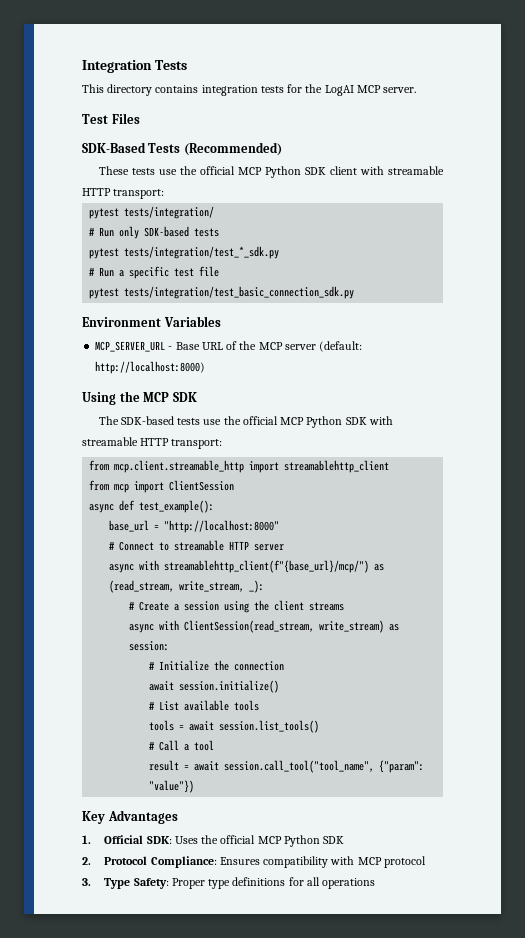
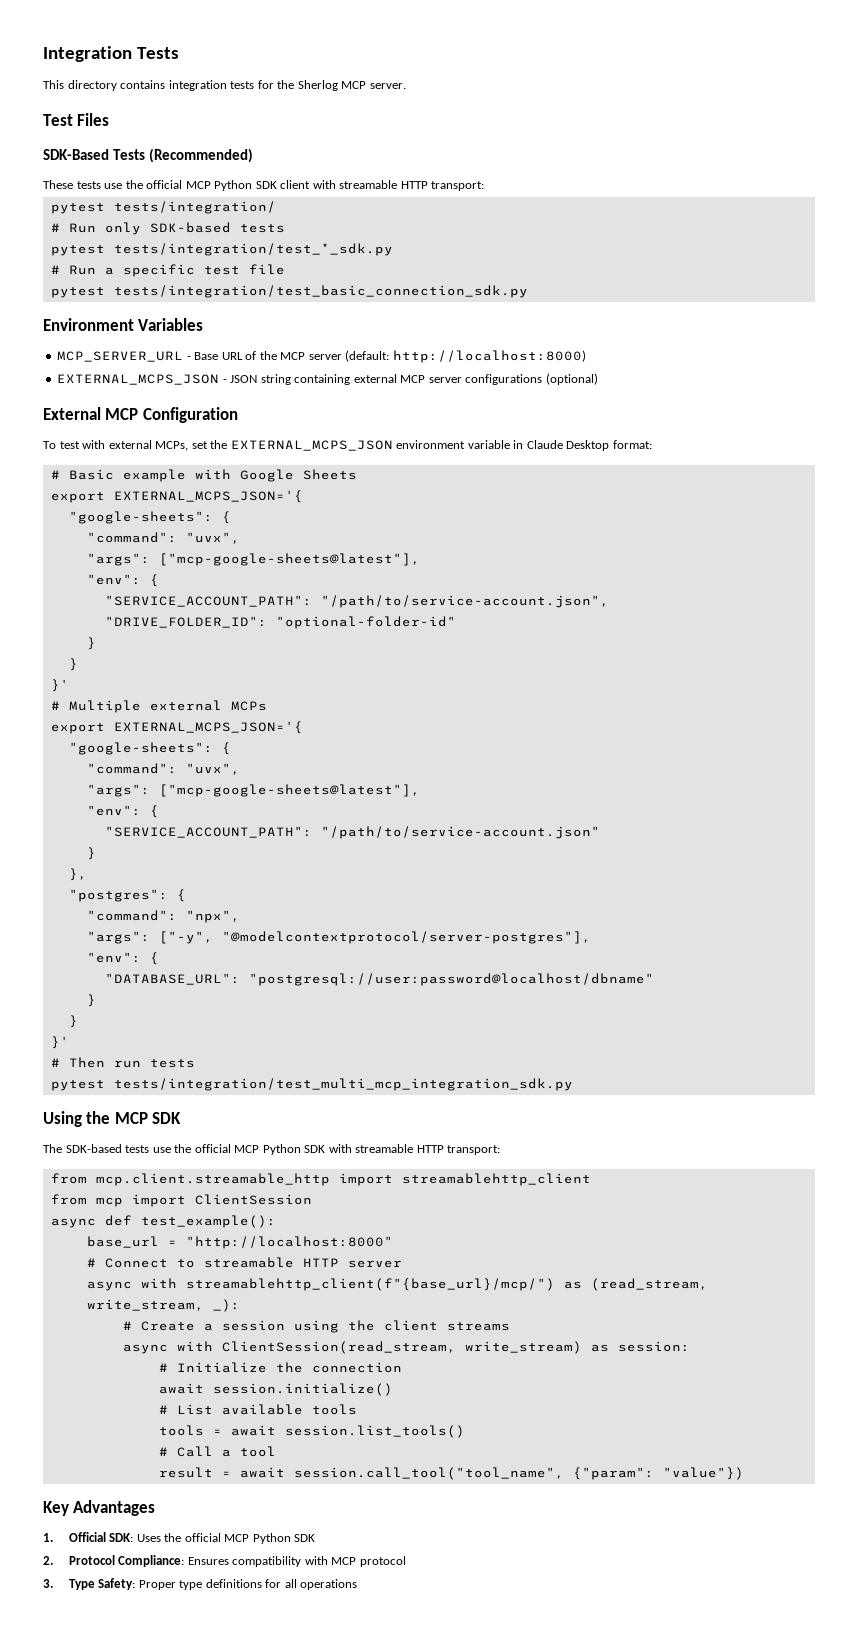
[324,85,354,96] LogAI -> [297,80,338,91] Sherlog
(206, 367) none -> [57,373,598,385] [43,407,238,423] [43,440,652,451] [50,469,357,482] [50,490,303,503] [68,511,231,524] [86,532,240,544] [86,553,420,566] [86,574,159,587] [104,595,609,608] [104,616,456,629] [86,637,96,650] [68,658,78,671] [50,679,69,692] [50,700,267,713] [50,721,303,734] [68,742,231,755] [86,763,240,775] [86,784,420,797] [86,805,159,818] [104,826,600,839] [86,847,96,860] [68,868,87,881] [68,889,186,902] [86,910,240,923] [86,931,591,944] [86,952,159,965] [104,973,654,986] [86,994,96,1007] [68,1015,78,1028] [50,1036,69,1049] [50,1057,195,1068] [50,1078,573,1091] // EXTERNAL_MCPS_JSON - JSON string containing external MCP server configurations (optional) // External MCP Configuration // To test with external MCPs, set the EXTERNAL_MCPS_JSON environment variable in Claude Desktop format: // # Basic example with Google Sheets // export EXTERNAL_MCPS_JSON='{ // "google-sheets": { // "command": "uvx", // "args": ["mcp-google-sheets@latest"], // "env": { // "SERVICE_ACCOUNT_PATH": "/path/to/service-account.json", // "DRIVE_FOLDER_ID": "optional-folder-id" // } // } // }' // # Multiple external MCPs // export EXTERNAL_MCPS_JSON='{ // "google-sheets": { // "command": "uvx", // "args": ["mcp-google-sheets@latest"], // "env": { // "SERVICE_ACCOUNT_PATH": "/path/to/service-account.json" // } // }, // "postgres": { // "command": "npx", // "args": ["-y", "@modelcontextprotocol/server-postgres"], // "env": { // "DATABASE_URL": "postgresql://user:password@localhost/dbname" // } // } // }' // # Then run tests // pytest tests/integration/test_multi_mcp_integration_sdk.py

